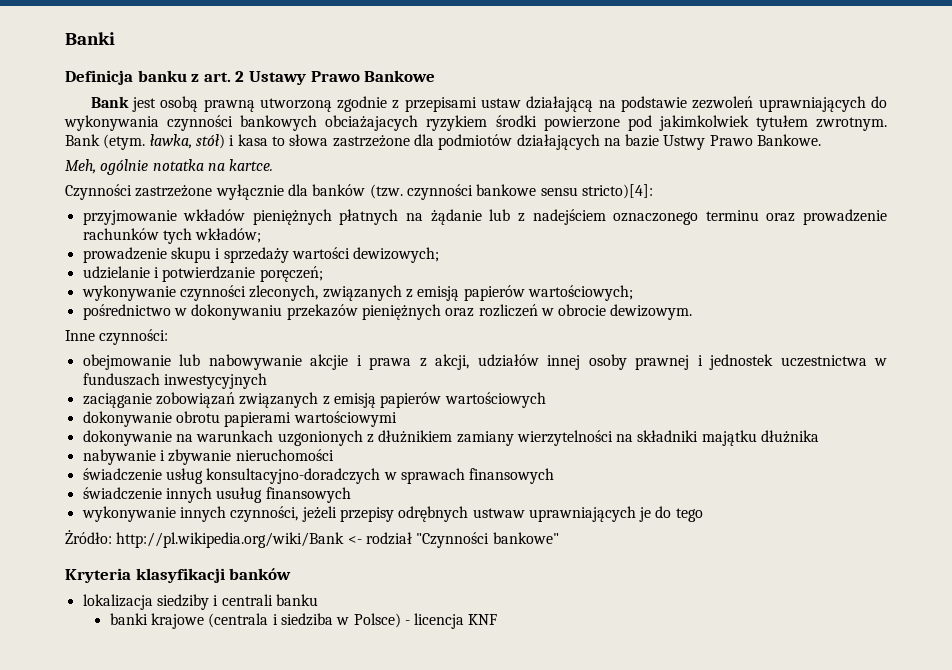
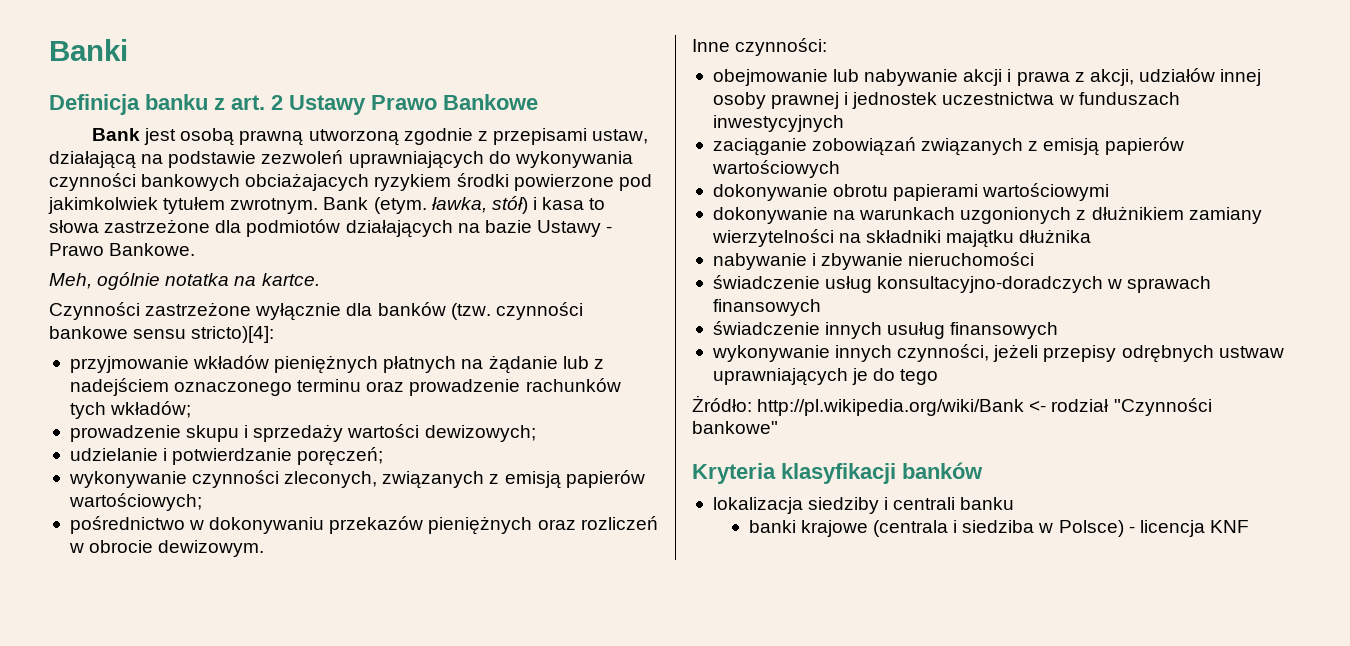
[481,98,522,108] ustaw -> [592,129,649,144] ustaw,
[663,135,706,150] Ustwy -> [536,220,613,237] Ustawy -
[208,354,349,370] nabowywanie akcjie -> [864,69,1003,86] nabywanie akcji

